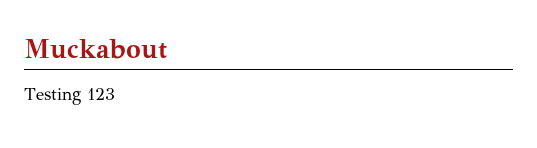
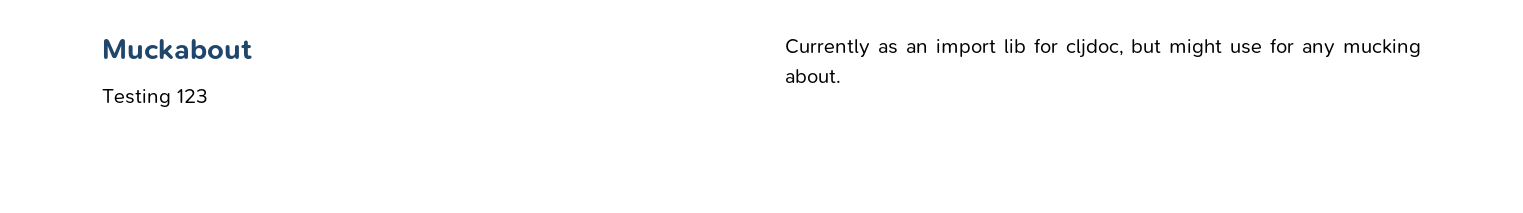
(115, 94) none -> [785,38,1421,58] [785,69,841,83] // Currently as an import lib for cljdoc, but might use for any mucking about.

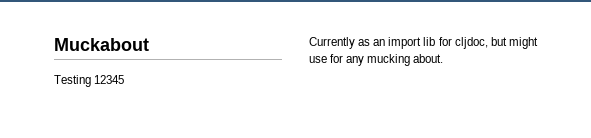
[176,89,208,103] 123 -> [94,75,125,84] 12345

